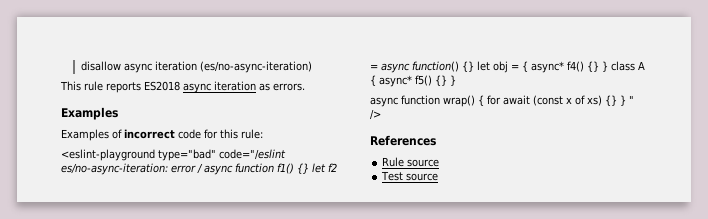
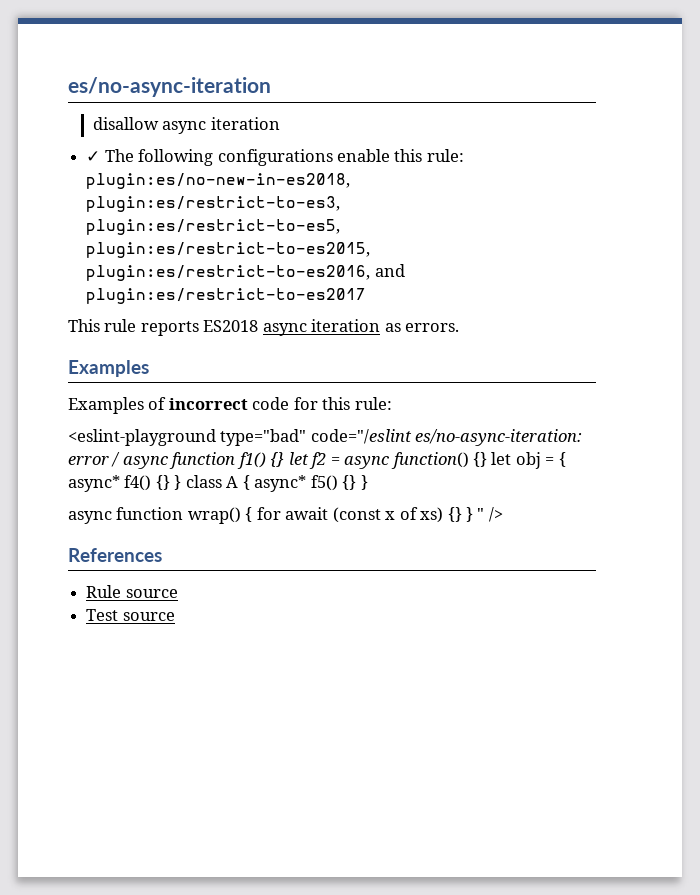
(80, 66) none -> [68,77,271,97] es/no-async-iteration //
[199,61,312,73] (es/no-async-iteration) -> [86,149,464,166] [86,173,351,189] [86,196,341,212] [86,219,341,235] [86,242,371,258] [86,264,405,281] [86,288,367,304] // ✓ The following configurations enable this rule: plugin:es/no-new-in-es2018, plugin:es/restrict-to-es3, plugin:es/restrict-to-es5, plugin:es/restrict-to-es2015, plugin:es/restrict-to-es2016, and plugin:es/restrict-to-es2017

